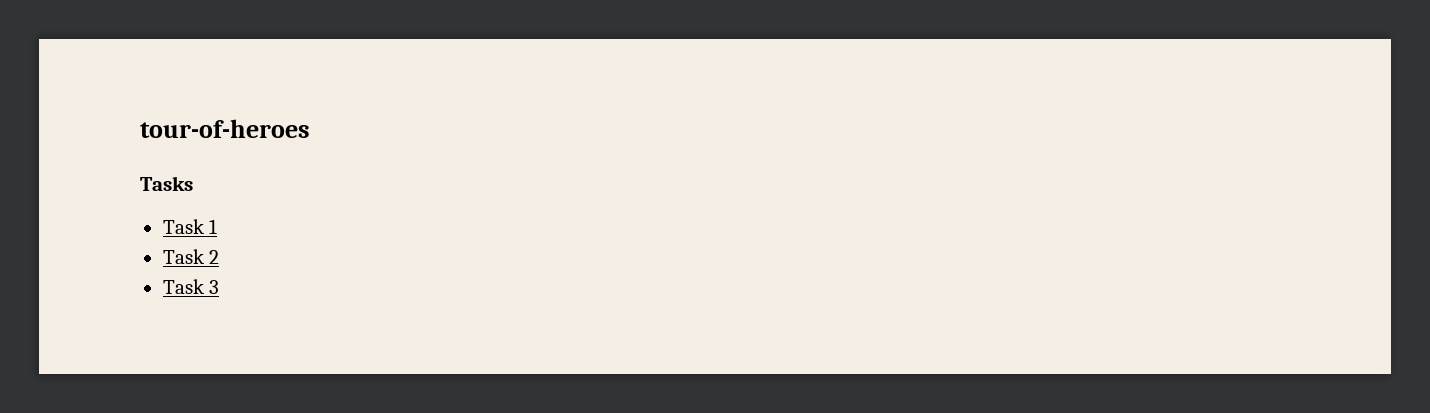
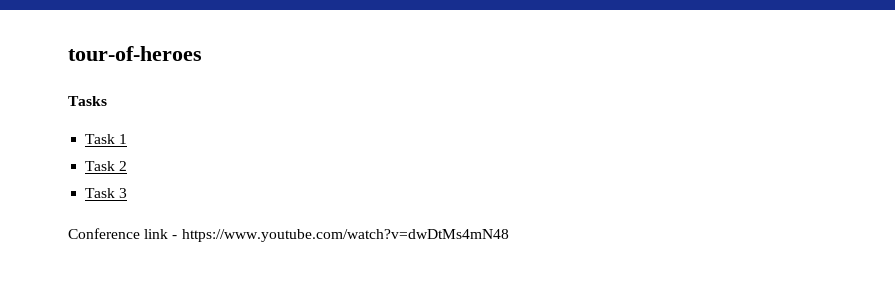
(220, 287) none -> [68,228,509,242] // Conference link - https://www.youtube.com/watch?v=dwDtMs4mN48

